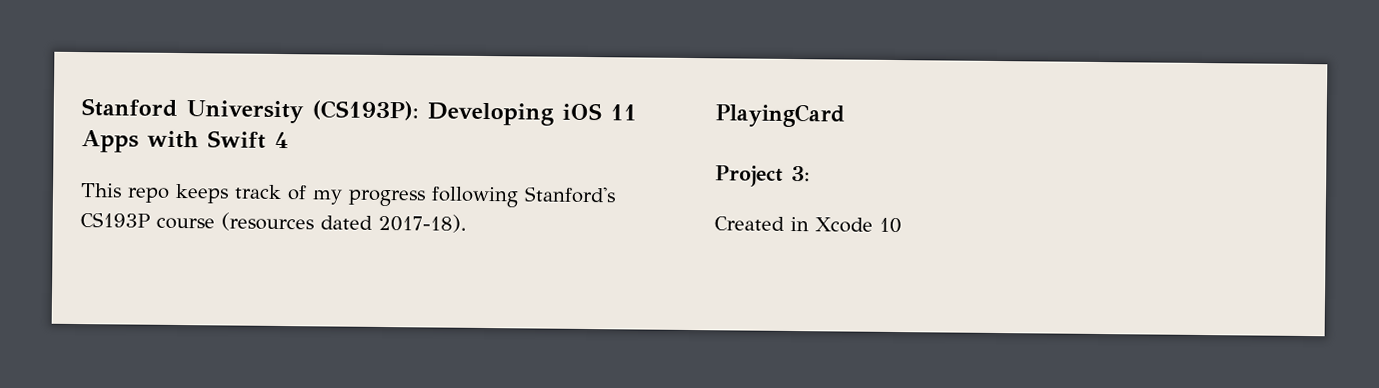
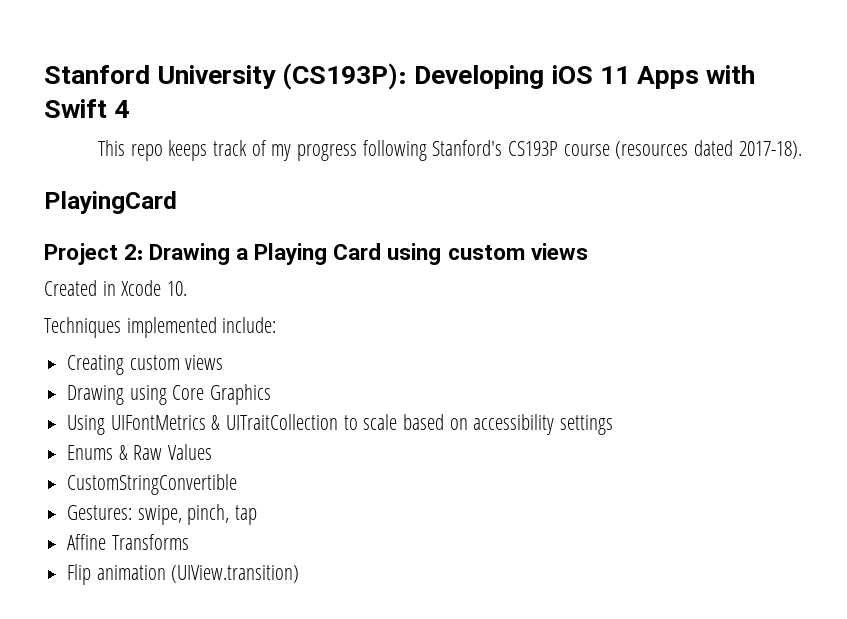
[791,165,810,182] [714,216,902,234] 3: // Created in Xcode 10 -> [124,243,588,265] [44,280,188,296] [44,317,277,338] [67,355,224,375] [67,384,272,405] [67,414,614,435] [67,444,213,460] [67,474,238,495] [67,504,258,525] [67,534,189,550] [67,564,300,585] 2: Drawing a Playing Card using custom views // Created in Xcode 10. // Techniques implemented include: // Creating custom views // Drawing using Core Graphics // Using UIFontMetrics & UITraitCollection to scale based on accessibility settings // Enums & Raw Values // CustomStringConvertible // Gestures: swipe, pinch, tap // Affine Transforms // Flip animation (UIView.transition)

